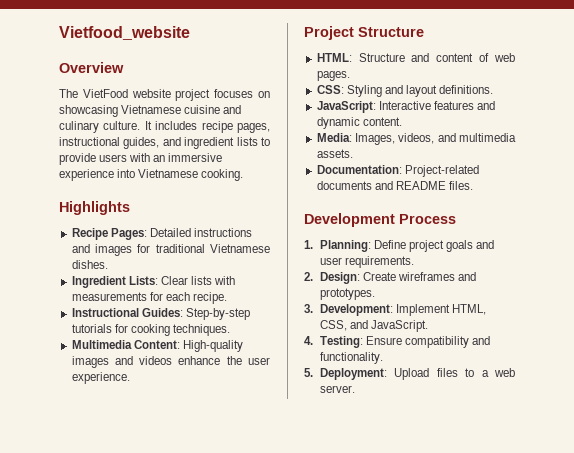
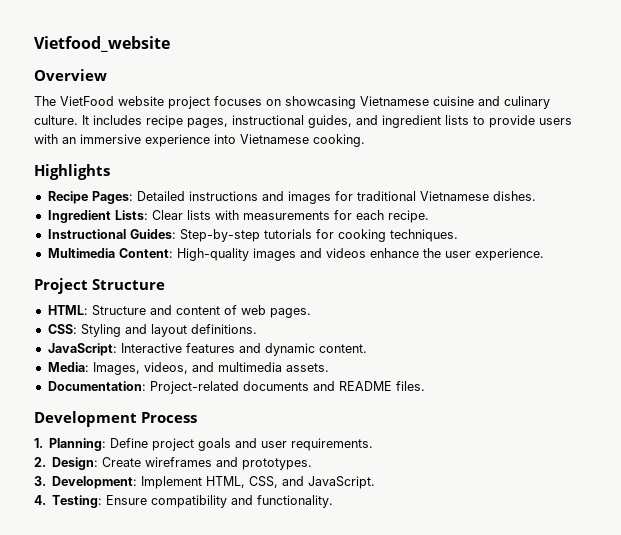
[304,368,515,380] [319,385,355,393] // 5. Deployment: Upload files to a web server. -> (334, 501) none

